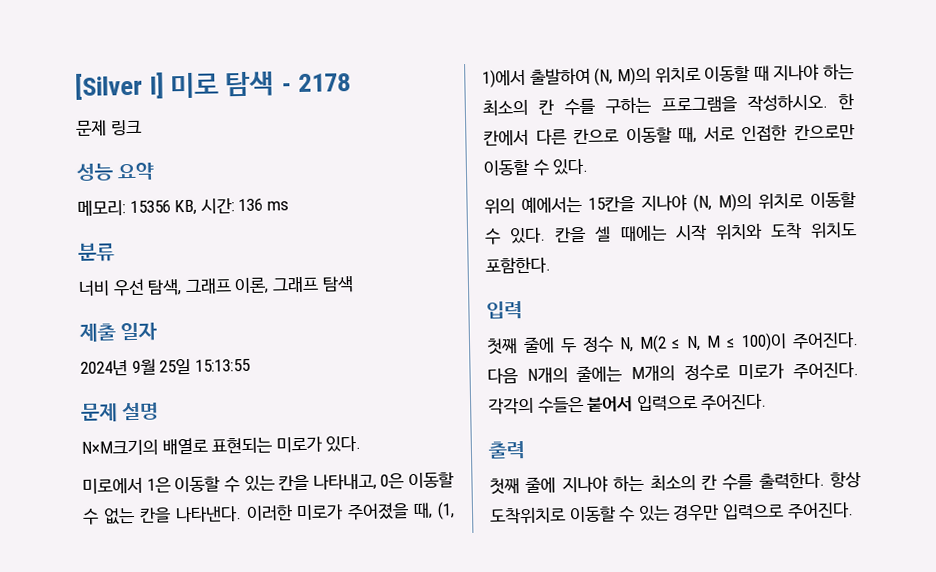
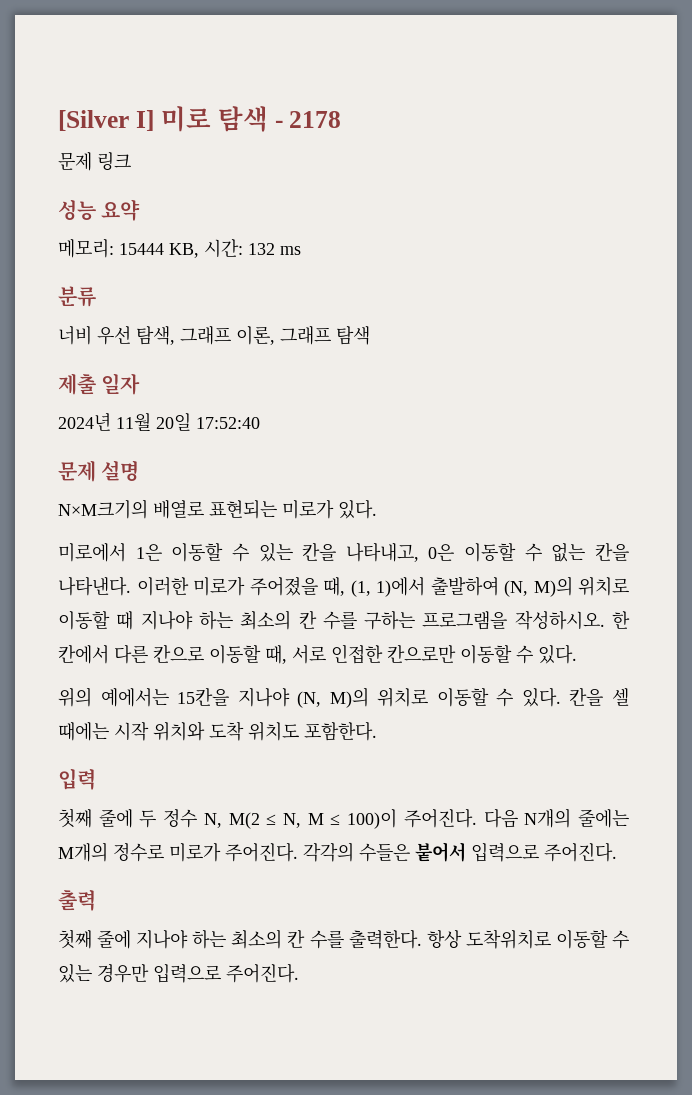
[129,200,171,214] 15356 -> [119,243,164,255] 15444
[238,198,264,212] 136 -> [248,243,275,255] 132
[131,358,251,376] 9월 25일 15:13:55 -> [116,413,260,431] 11월 20일 17:52:40

